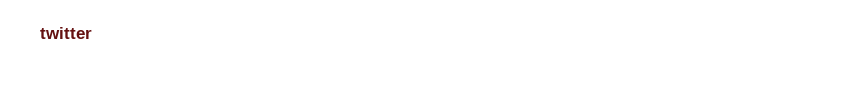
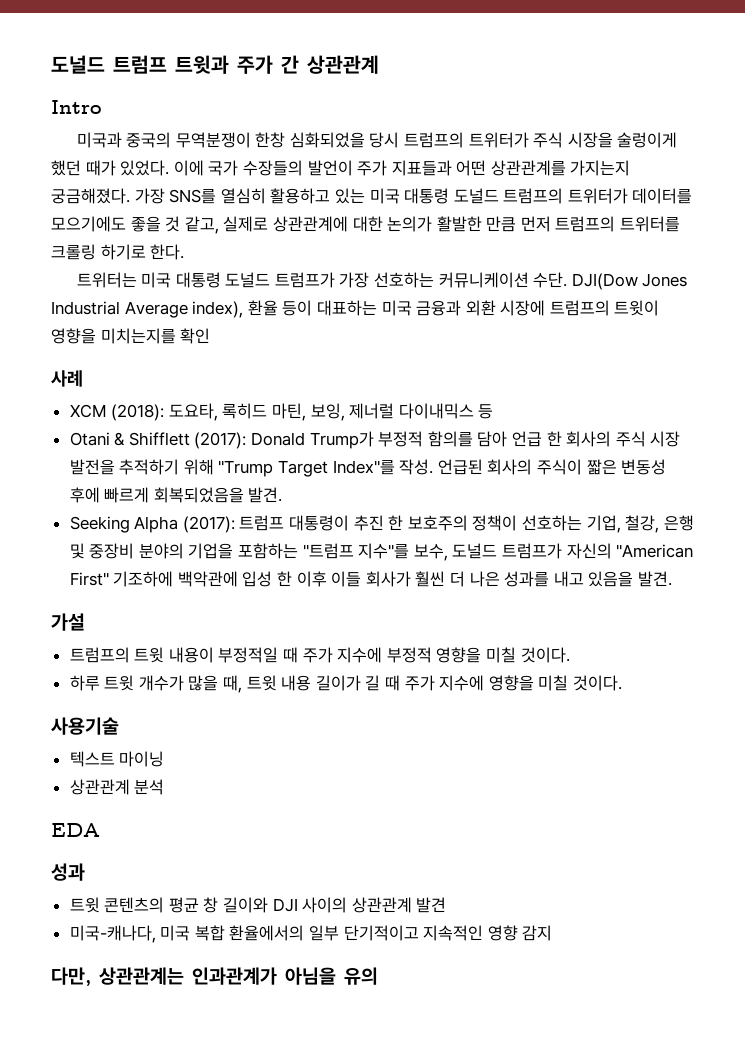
[40,27,92,39] twitter -> [51,55,379,74] [51,100,102,114] [76,132,678,148] [51,160,631,176] [51,188,693,204] [51,216,681,234] [51,244,185,260] [76,272,688,290] [51,300,660,318] [51,328,211,344] [51,370,83,387] [69,403,494,421] [69,431,681,449] [69,459,667,477] [69,487,283,503] [69,515,694,533] [69,543,694,561] [69,571,672,587] [51,613,85,631] [69,647,570,663] [69,675,622,693] [51,717,119,735] [69,751,165,767] [69,779,165,795] [51,823,100,837] [51,863,85,881] [69,897,447,913] [69,925,553,943] [51,967,378,986] 도널드 트럼프 트윗과 주가 간 상관관계 // Intro // 미국과 중국의 무역분쟁이 한창 심화되었을 당시 트럼프의 트위터가 주식 시장을 술렁이게 했던 때가 있었다. 이에 국가 수장들의 발언이 주가 지표들과 어떤 상관관계를 가지는지 궁금해졌다. 가장 SNS를 열심히 활용하고 있는 미국 대통령 도널드 트럼프의 트위터가 데이터를 모으기에도 좋을 것 같고, 실제로 상관관계에 대한 논의가 활발한 만큼 먼저 트럼프의 트위터를 크롤링 하기로 한다. // 트위터는 미국 대통령 도널드 트럼프가 가장 선호하는 커뮤니케이션 수단. DJI(Dow Jones Industrial Average index), 환율 등이 대표하는 미국 금융과 외환 시장에 트럼프의 트윗이 영향을 미치는지를 확인 // 사례 // XCM (2018): 도요타, 록히드 마틴, 보잉, 제너럴 다이내믹스 등 // Otani & Shifflett (2017): Donald Trump가 부정적 함의를 담아 언급 한 회사의 주식 시장 발전을 추적하기 위해 "Trump Target Index"를 작성. 언급된 회사의 주식이 짧은 변동성 후에 빠르게 회복되었음을 발견. // Seeking Alpha (2017): 트럼프 대통령이 추진 한 보호주의 정책이 선호하는 기업, 철강, 은행 및 중장비 분야의 기업을 포함하는 "트럼프 지수"를 보수, 도널드 트럼프가 자신의 "American First" 기조하에 백악관에 입성 한 이후 이들 회사가 훨씬 더 나은 성과를 내고 있음을 발견. // 가설 // 트럼프의 트윗 내용이 부정적일 때 주가 지수에 부정적 영향을 미칠 것이다. // 하루 트윗 개수가 많을 때, 트윗 내용 길이가 길 때 주가 지수에 영향을 미칠 것이다. // 사용기술 // 텍스트 마이닝 // 상관관계 분석 // EDA // 성과 // 트윗 콘텐츠의 평균 창 길이와 DJI 사이의 상관관계 발견 // 미국-캐나다, 미국 복합 환율에서의 일부 단기적이고 지속적인 영향 감지 // 다만, 상관관계는 인과관계가 아님을 유의

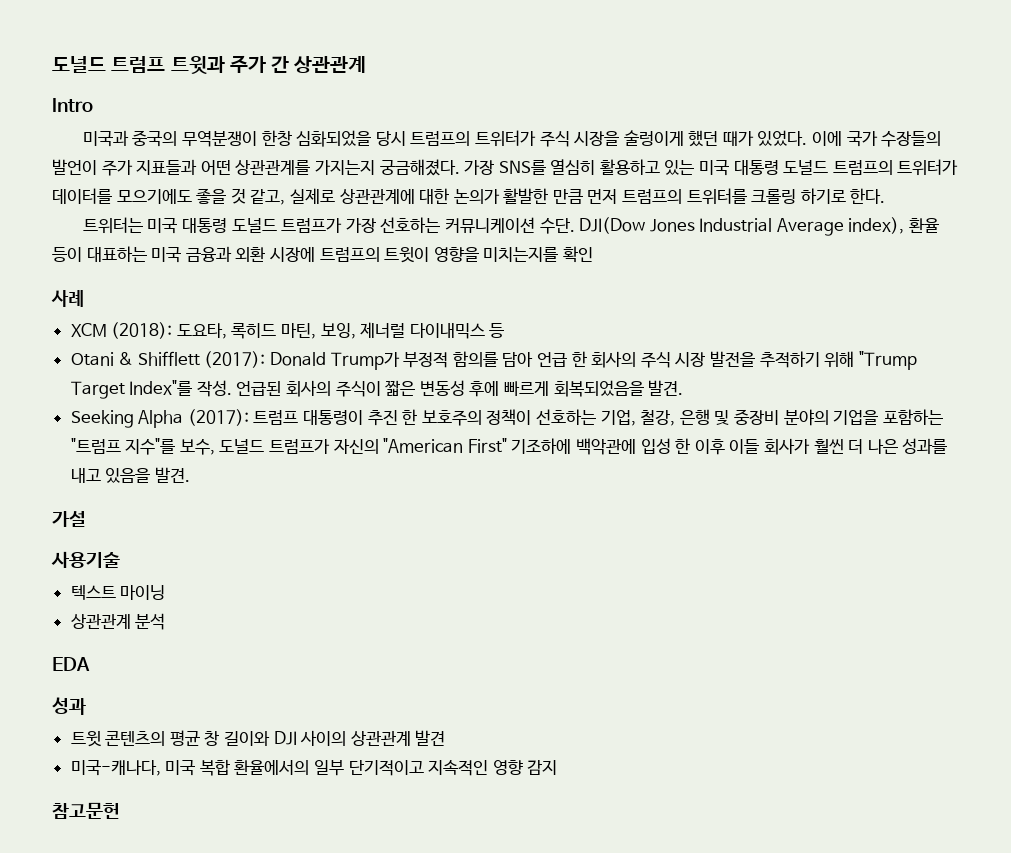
[69,647,570,663] [69,675,622,693] // 트럼프의 트윗 내용이 부정적일 때 주가 지수에 부정적 영향을 미칠 것이다. // 하루 트윗 개수가 많을 때, 트윗 내용 길이가 길 때 주가 지수에 영향을 미칠 것이다. -> (86, 519) none
[51,967,378,986] 다만, 상관관계는 인과관계가 아님을 유의 -> [52,802,120,819] 참고문헌

